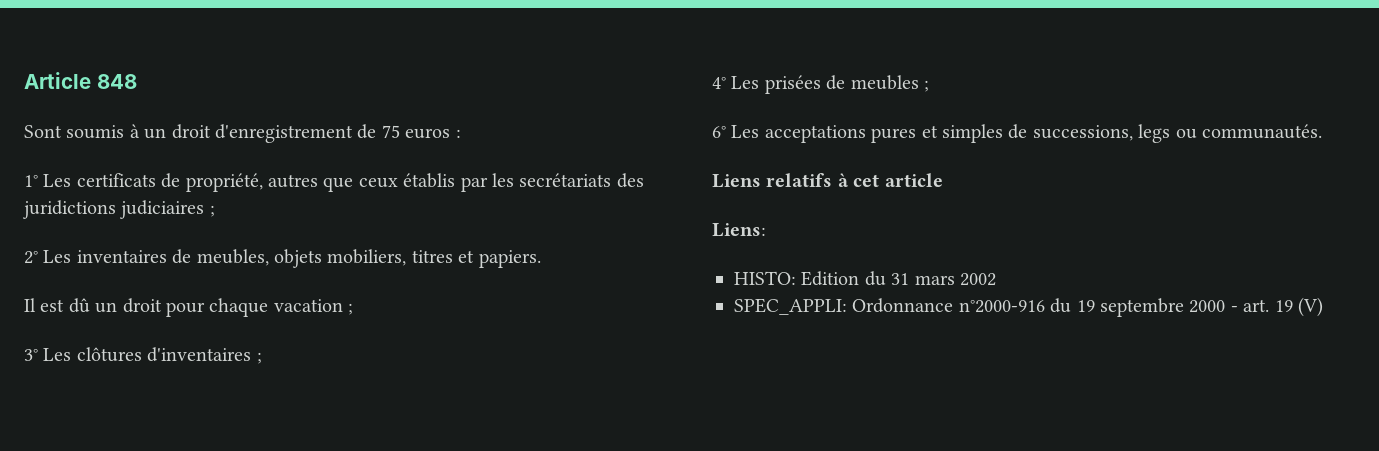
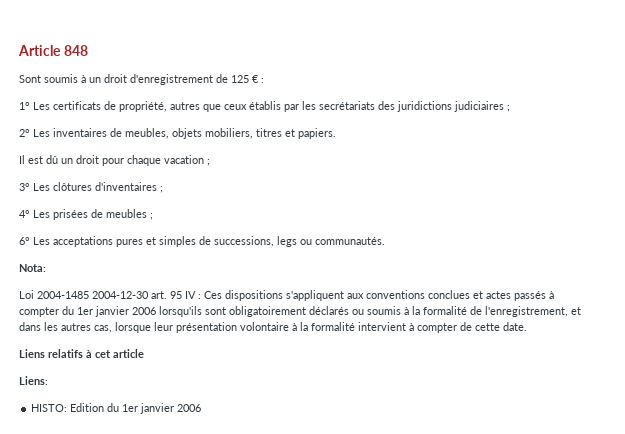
[381,125,451,139] 75 euros -> [231,75,259,83] 125 €
(1322, 131) none -> [19,264,46,272] [19,290,554,301] [19,306,581,317] [19,322,527,333] // Nota: // Loi 2004-1485 2004-12-30 art. 95 IV : Ces dispositions s'appliquent aux conventions conclues et actes passés à compter du 1er janvier 2006 lorsqu'ils sont obligatoirement déclarés ou soumis à la formalité de l'enregistrement, et dans les autres cas, lorsque leur présentation volontaire à la formalité intervient à compter de cette date.
[891,273,996,286] [734,297,1323,317] 31 mars 2002 // SPEC_APPLI: Ordonnance n°2000-916 du 19 septembre 2000 - art. 19 (V) -> [122,403,202,414] 1er janvier 2006

